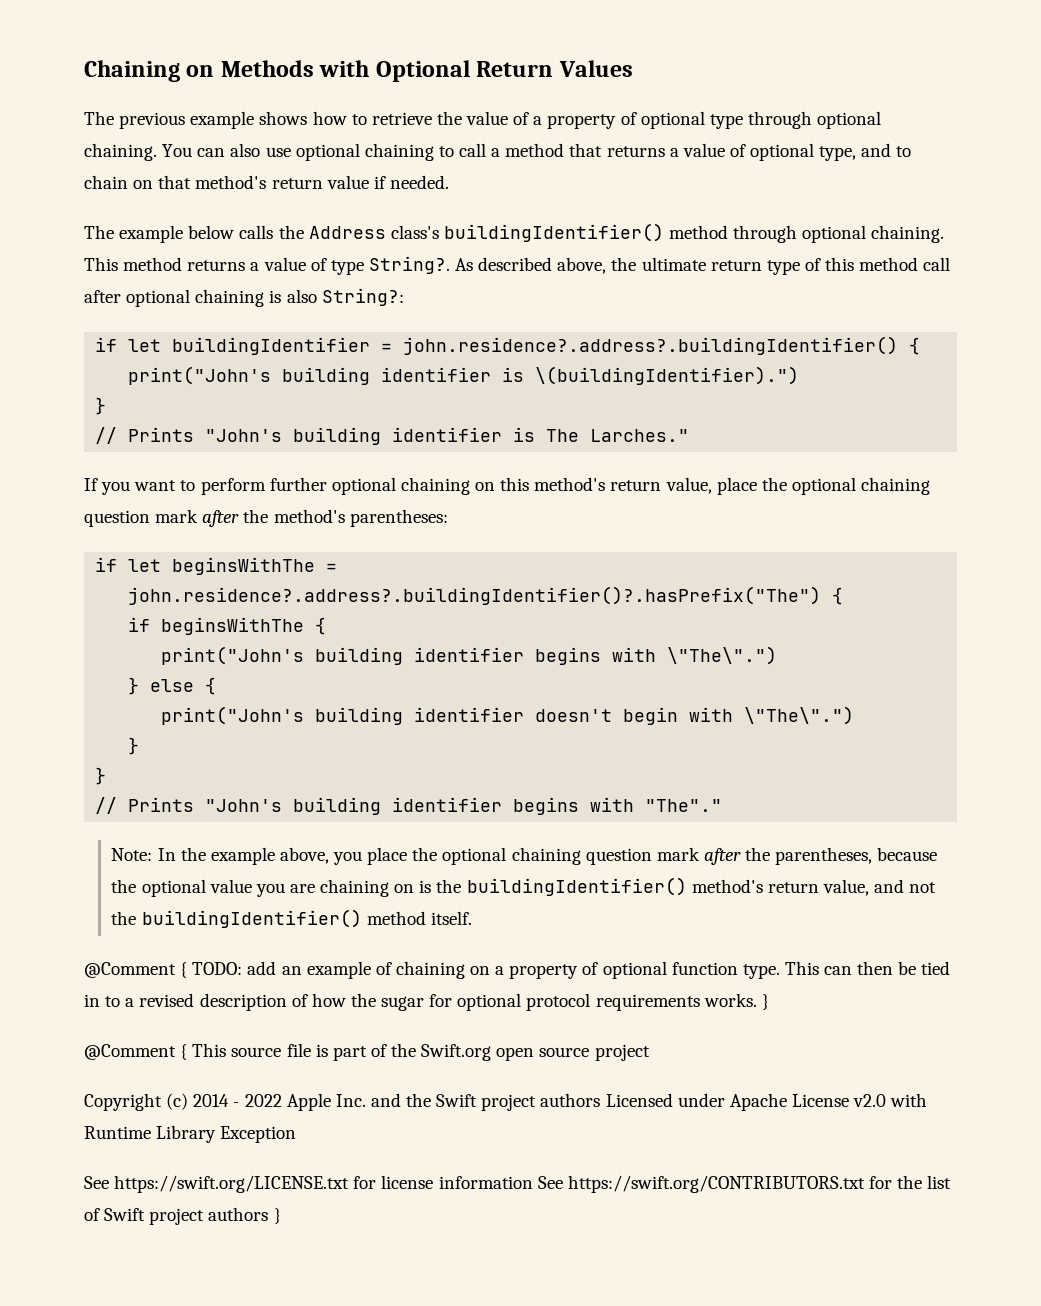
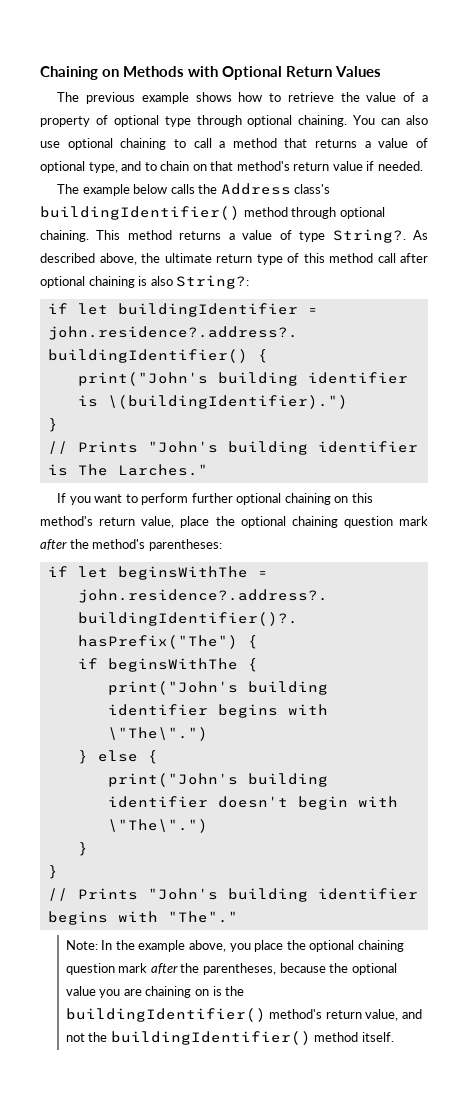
[84,961,951,979] [84,993,769,1011] [84,1043,650,1061] [84,1093,928,1111] [84,1125,297,1143] [84,1175,952,1193] [84,1207,281,1225] // @Comment { TODO: add an example of chaining on a property of optional function type. This can then be tied in to a revised description of how the sugar for optional protocol requirements works. } // @Comment { This source file is part of the Swift.org open source project // Copyright (c) 2014 - 2022 Apple Inc. and the Swift project authors Licensed under Apache License v2.0 with Runtime Library Exception // See https://swift.org/LICENSE.txt for license information See https://swift.org/CONTRIBUTORS.txt for the list of Swift project authors } -> (394, 1037) none

